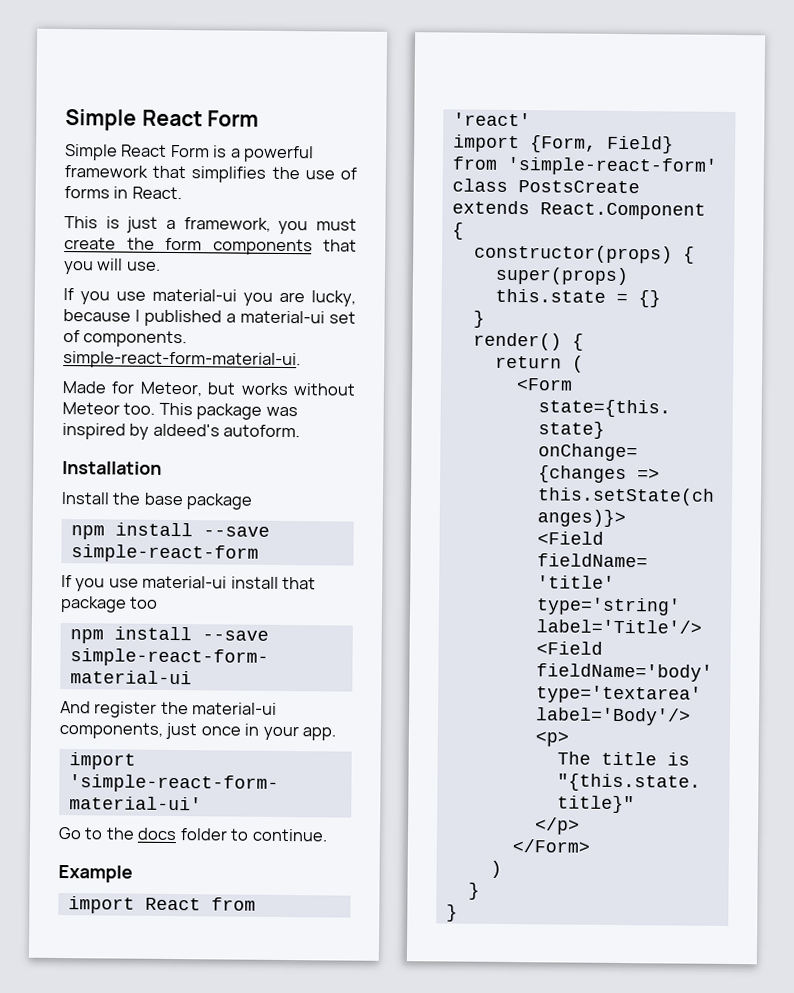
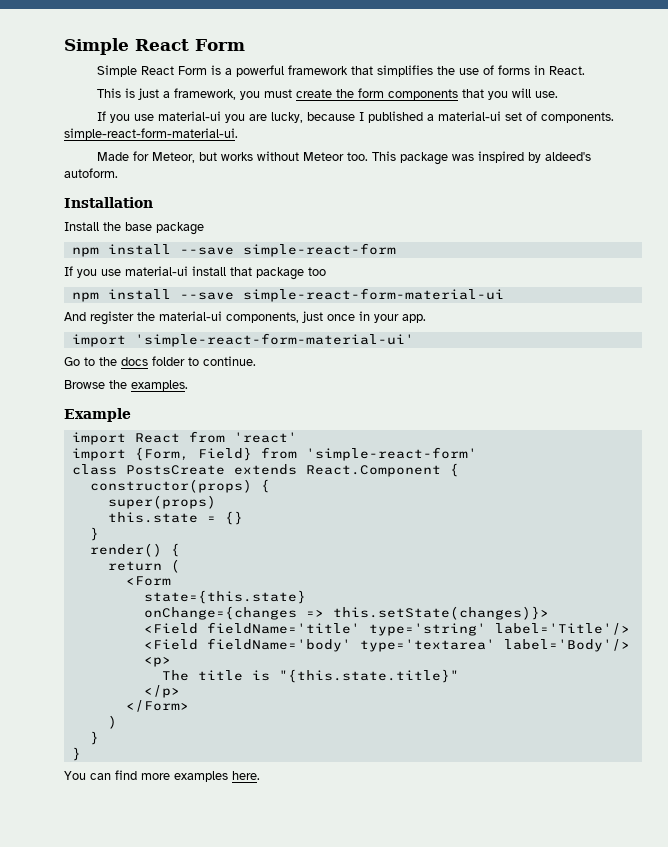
(328, 835) none -> [64,380,188,391] // Browse the examples.
(458, 913) none -> [64,770,260,782] // You can find more examples here.

